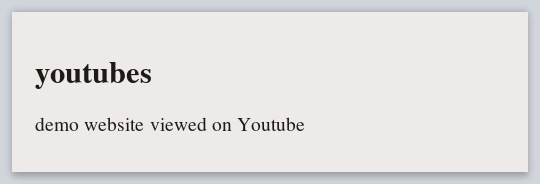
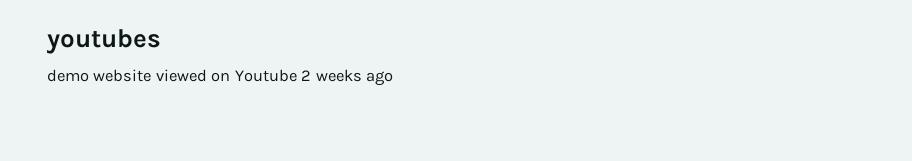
(306, 124) none -> [301,69,394,86] 2 weeks ago

